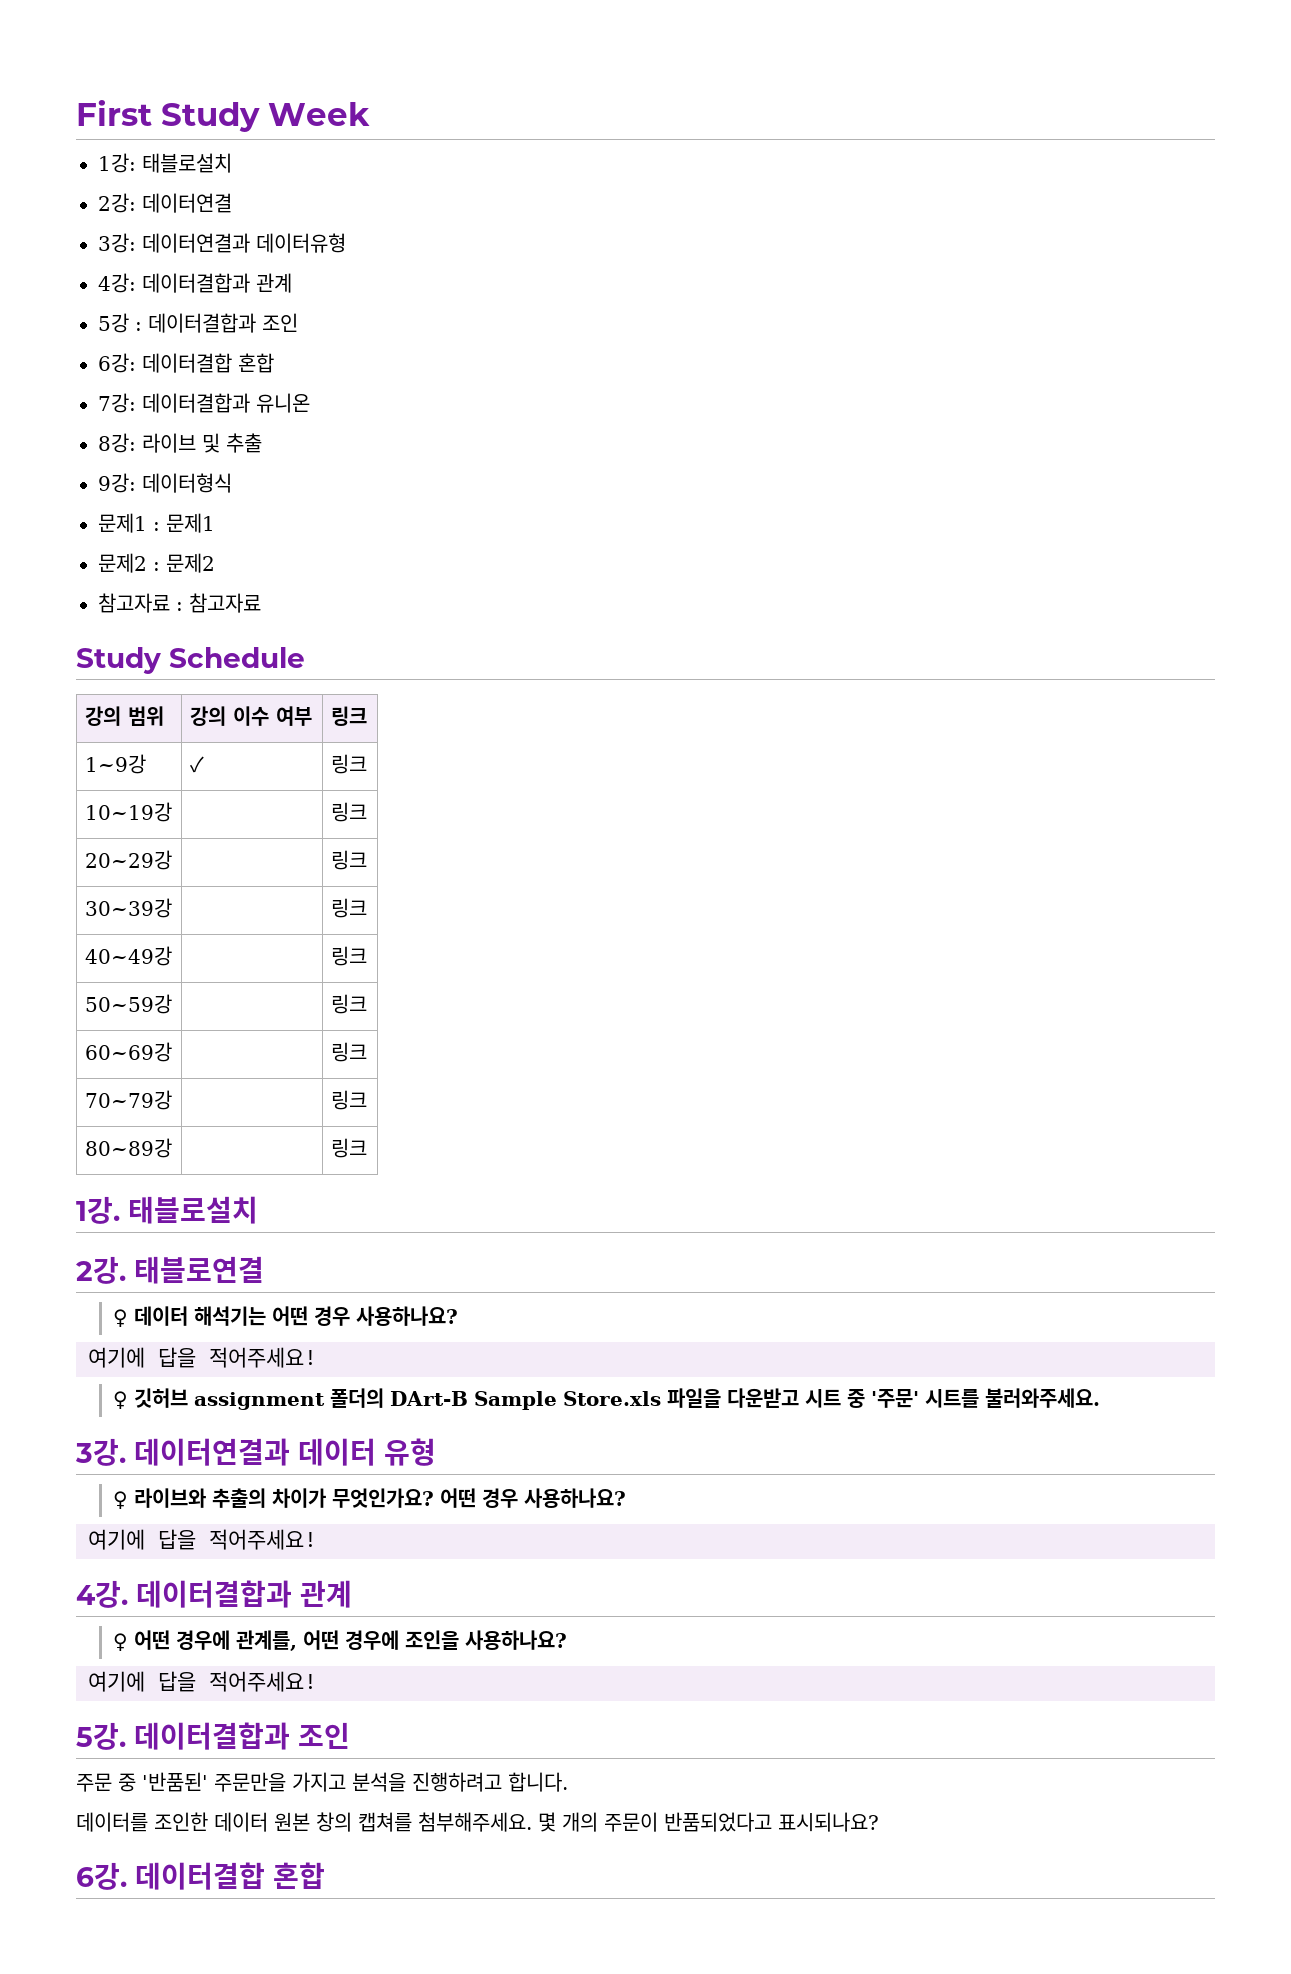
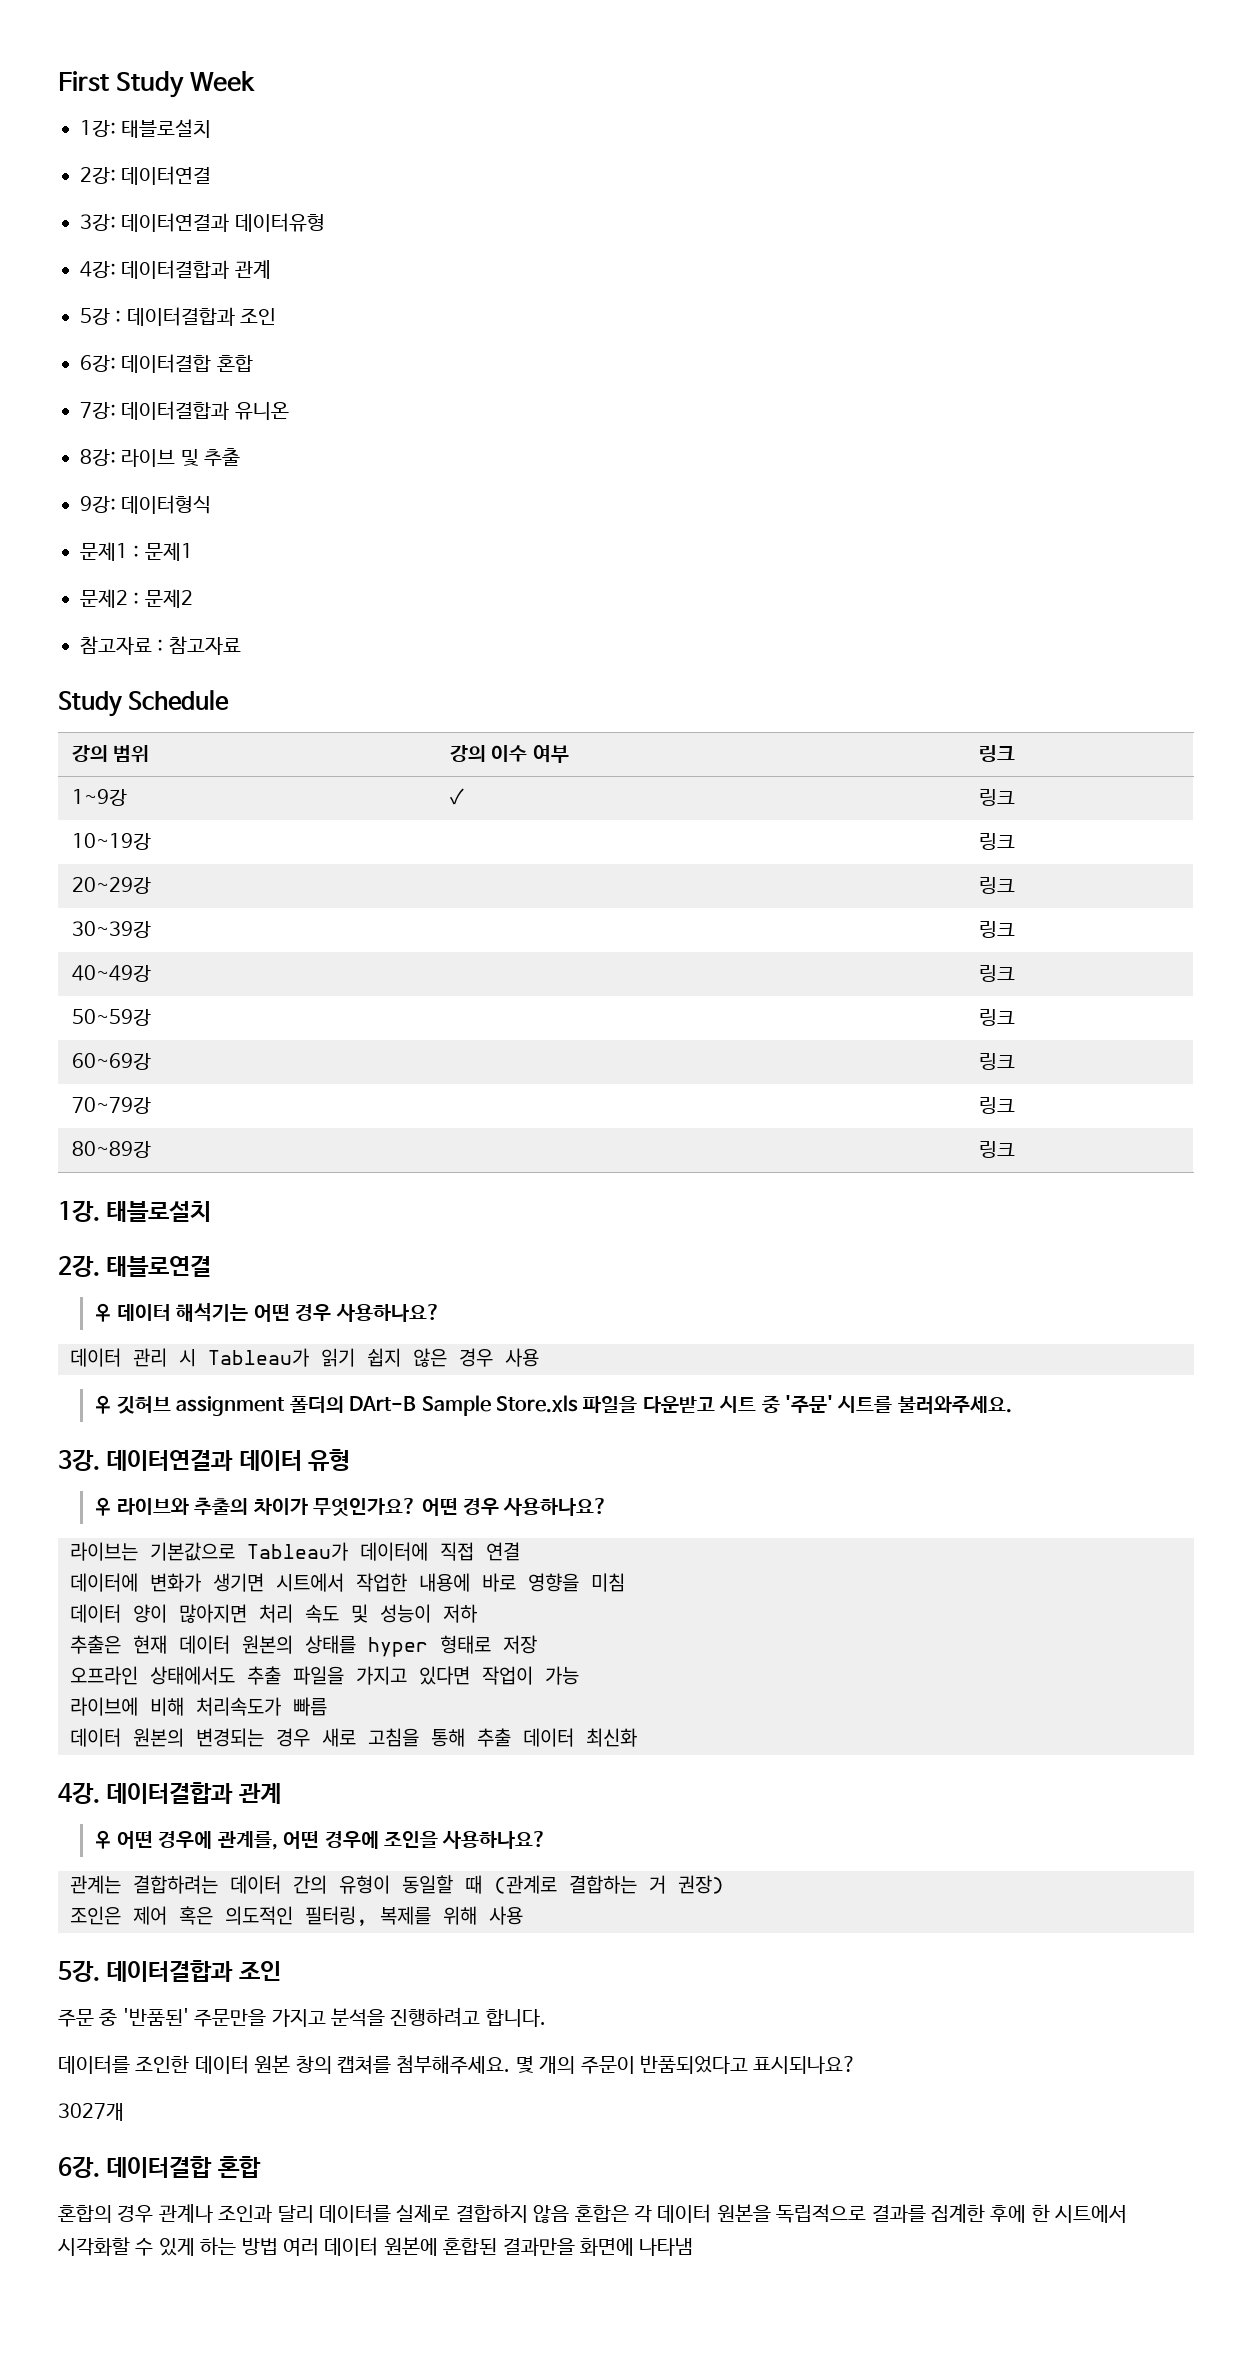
[88,1347,317,1368] 여기에 답을 적어주세요! -> [70,1348,539,1367] 데이터 관리 시 Tableau가 읽기 쉽지 않은 경우 사용
[88,1529,317,1550] 여기에 답을 적어주세요! -> [70,1542,520,1561] [70,1573,625,1592] [70,1604,477,1623] [70,1635,537,1657] [70,1666,579,1685] [70,1697,327,1716] [70,1728,637,1747] 라이브는 기본값으로 Tableau가 데이터에 직접 연결 // 데이터에 변화가 생기면 시트에서 작업한 내용에 바로 영향을 미침 // 데이터 양이 많아지면 처리 속도 및 성능이 저하 // 추출은 현재 데이터 원본의 상태를 hyper 형태로 저장 // 오프라인 상태에서도 추출 파일을 가지고 있다면 작업이 가능 // 라이브에 비해 처리속도가 빠름 // 데이터 원본의 변경되는 경우 새로 고침을 통해 추출 데이터 최신화
[88,1671,317,1692] 여기에 답을 적어주세요! -> [70,1875,724,1894] [70,1906,523,1926] 관계는 결합하려는 데이터 간의 유형이 동일할 때 (관계로 결합하는 거 권장) // 조인은 제어 혹은 의도적인 필터링, 복제를 위해 사용
(879, 1822) none -> [58,2103,124,2121] // 3027개
(325, 1875) none -> [58,2204,1128,2223] [58,2237,694,2256] // 혼합의 경우 관계나 조인과 달리 데이터를 실제로 결합하지 않음 혼합은 각 데이터 원본을 독립적으로 결과를 집계한 후에 한 시트에서 시각화할 수 있게 하는 방법 여러 데이터 원본에 혼합된 결과만을 화면에 나타냄

